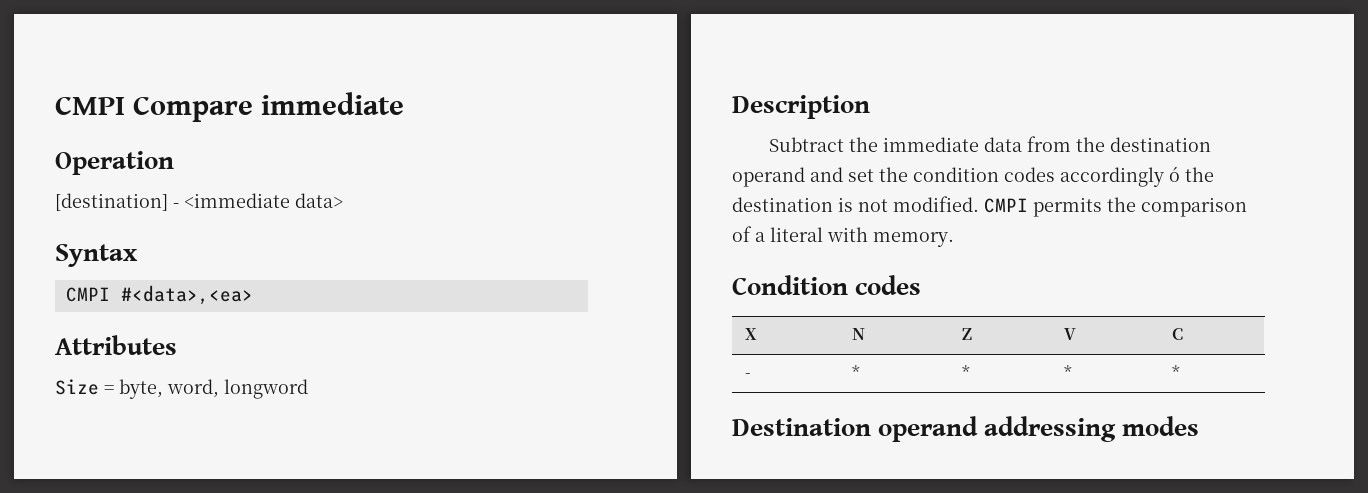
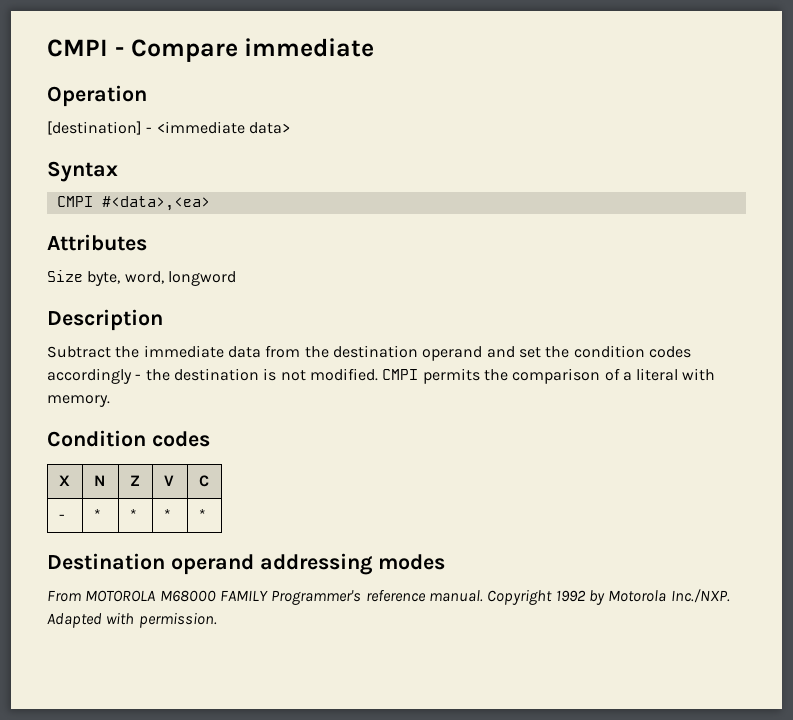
[55,96,125,115] CMPI -> [47,39,124,57] CMPI -
[104,385,114,394] = -> (83, 276) none
[1169,166,1180,182] ó -> [135,374,142,380] -
(1200, 426) none -> [47,589,730,605] [47,612,217,628] // From MOTOROLA M68000 FAMILY Programmer's reference manual. Copyright 1992 by Motorola Inc./NXP. Adapted with permission.

